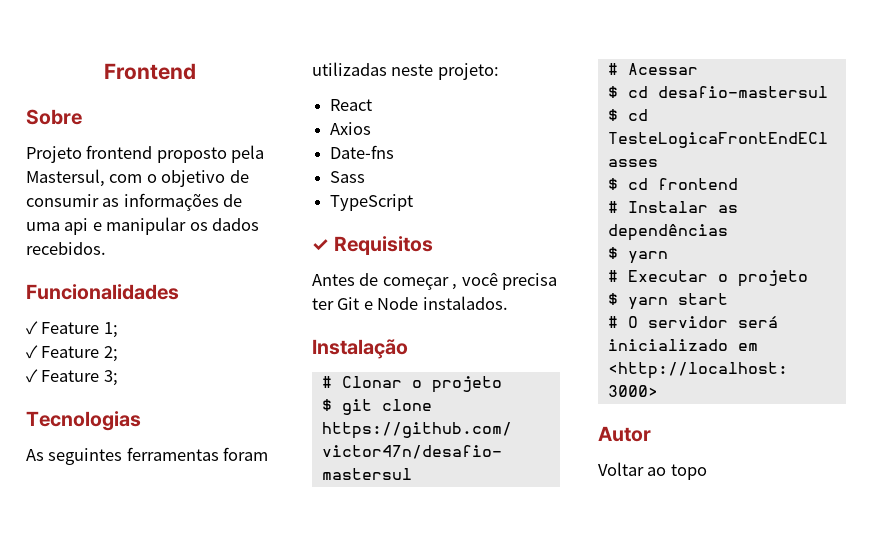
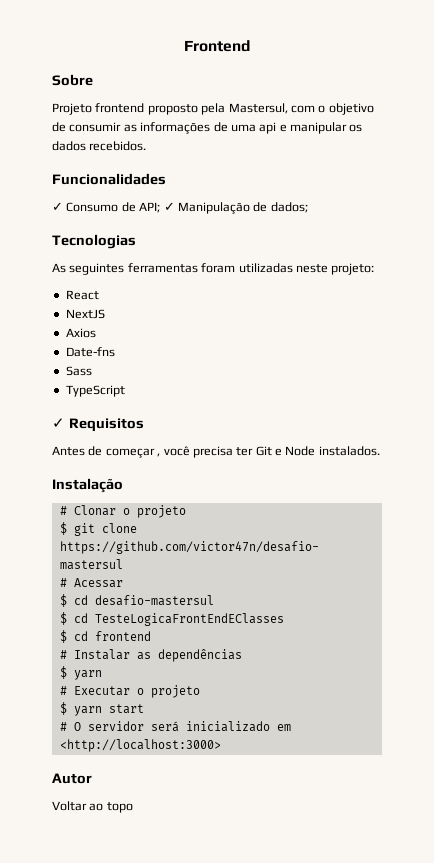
[41,322,118,338] [26,345,118,362] [26,369,118,386] Feature 1; // ✓ Feature 2; // ✓ Feature 3; -> [66,202,308,214] Consumo de API; ✓ Manipulação de dados;
(373, 105) none -> [65,309,105,319] // NextJS

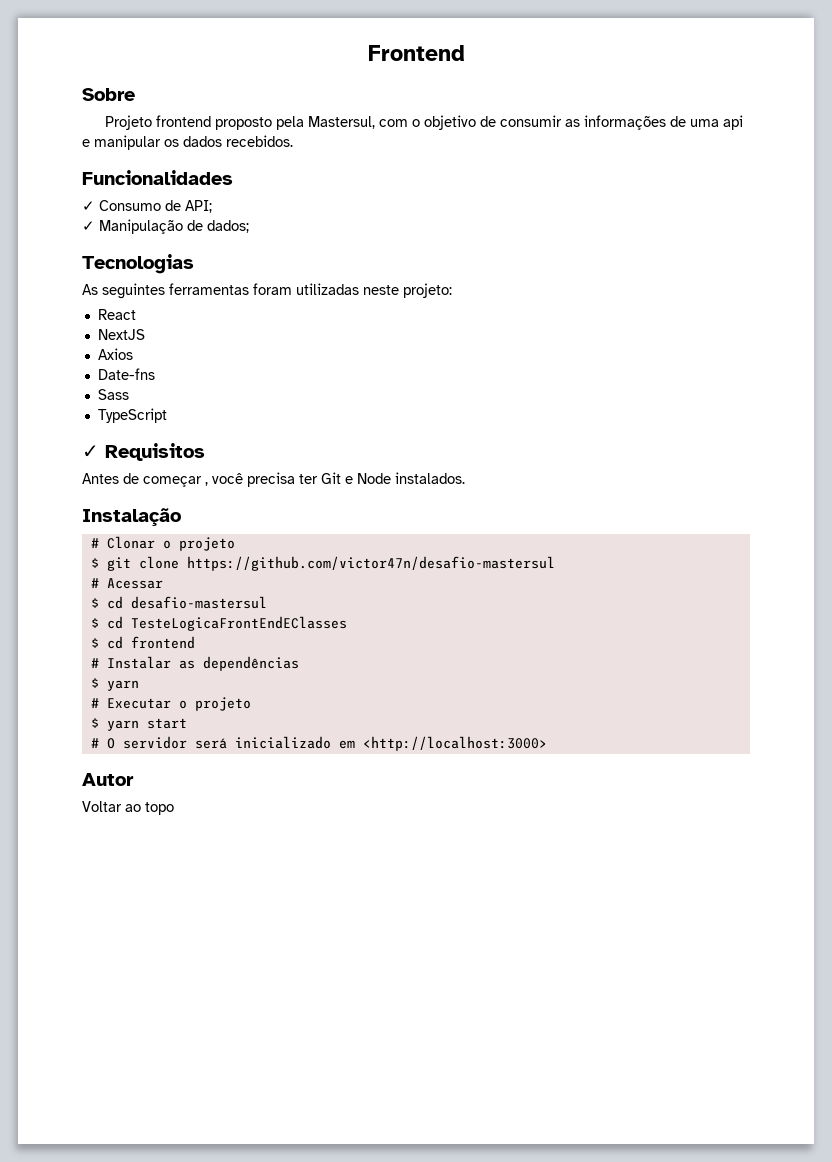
(161, 207) none -> (212, 206) //

